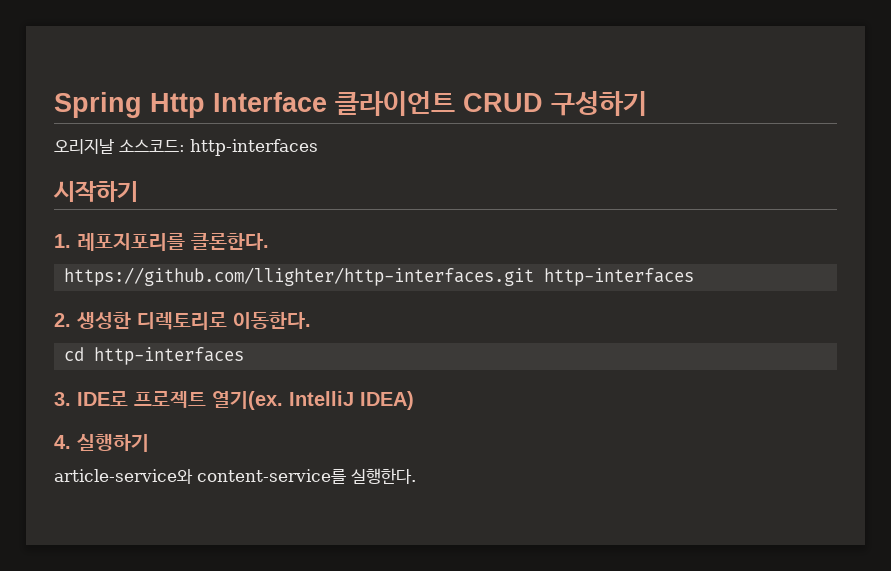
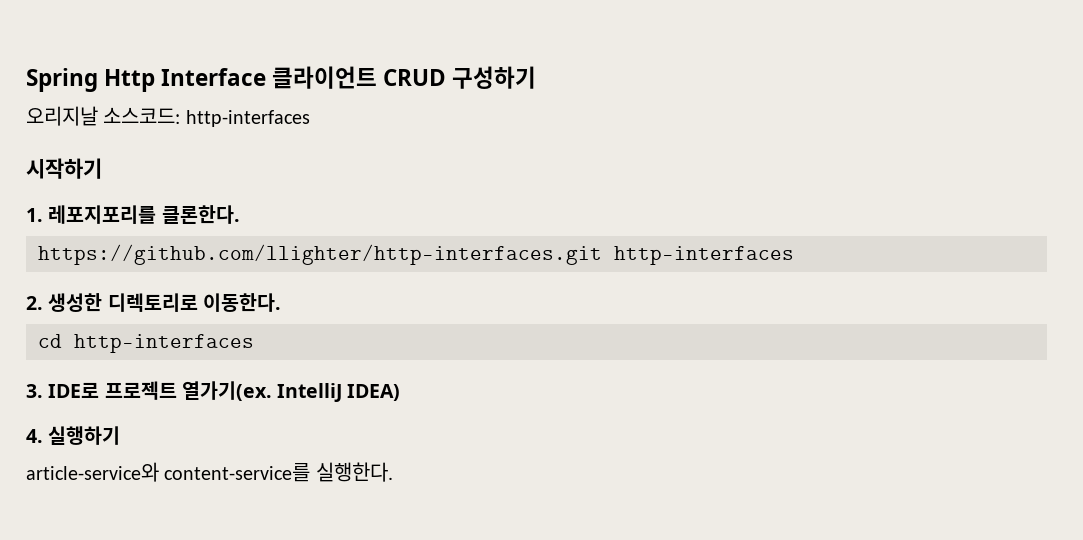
[212,391,283,410] 열기(ex. -> [181,381,272,401] 열가기(ex.

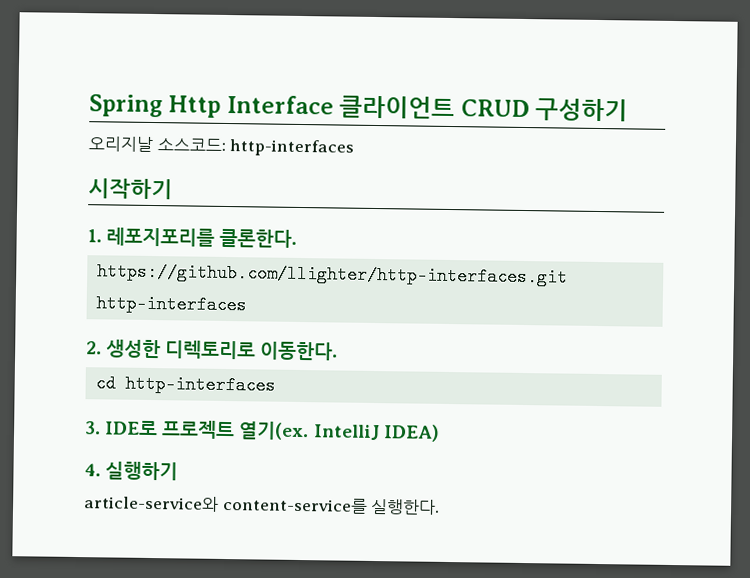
[181,381,272,401] 열가기(ex. -> [238,421,310,441] 열기(ex.

